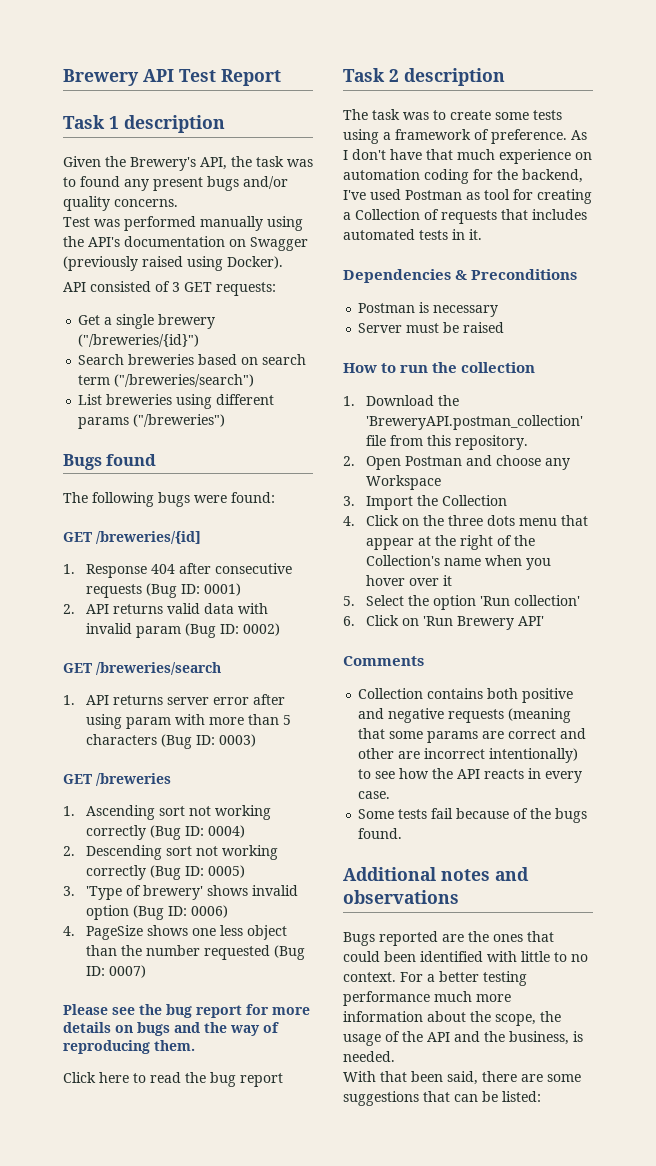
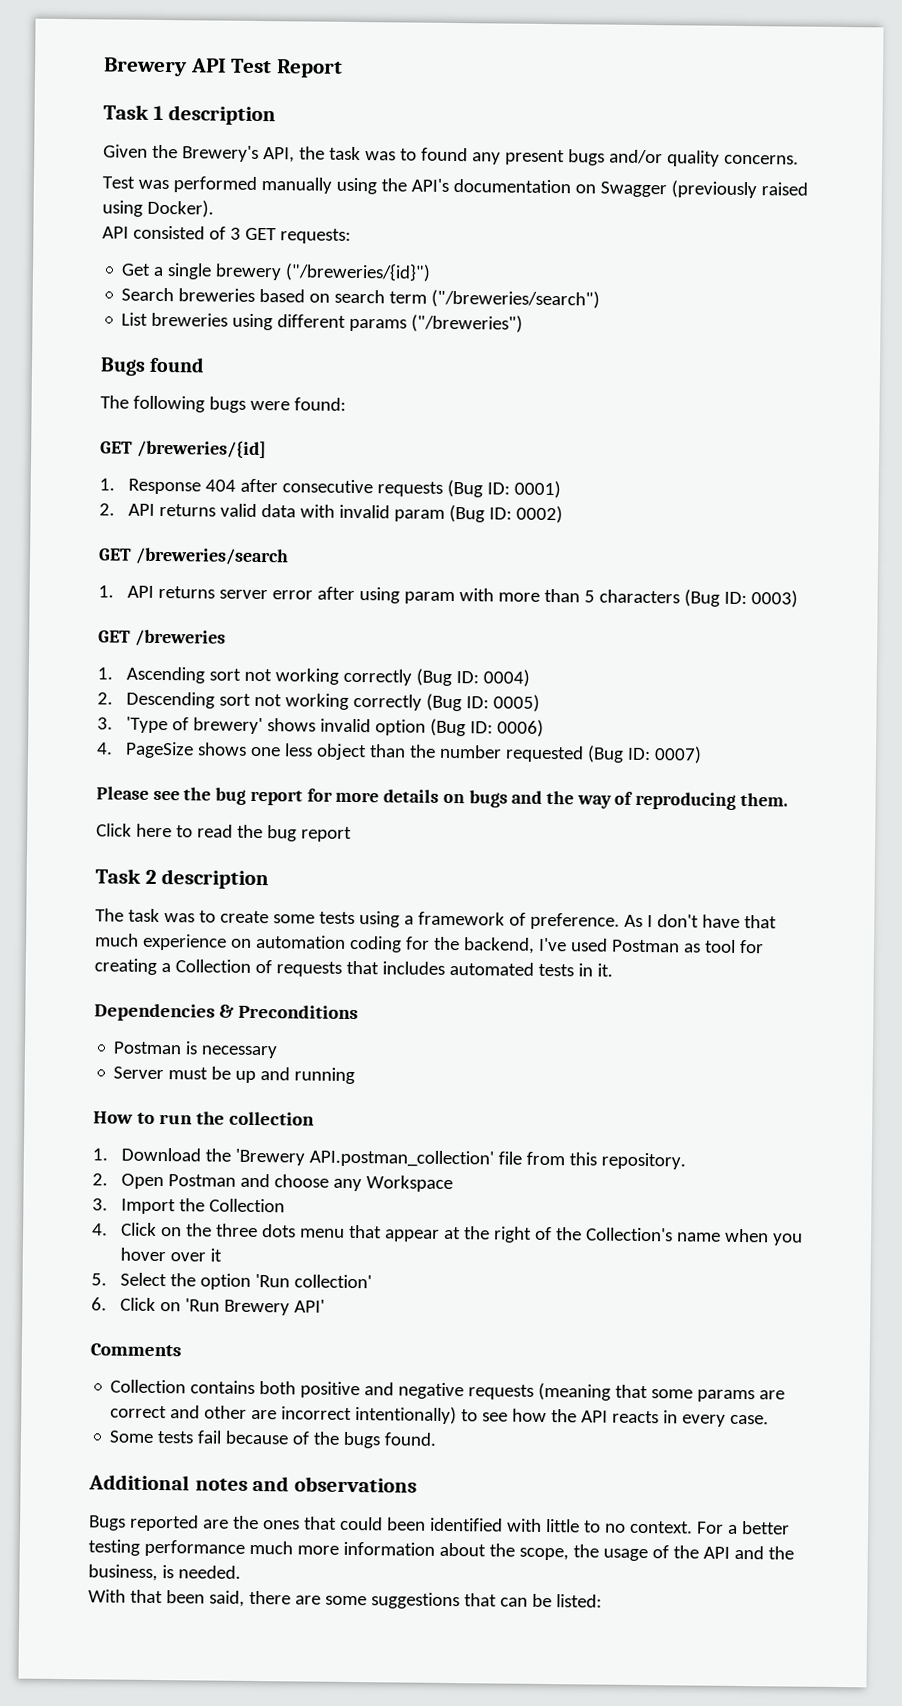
[463,322,505,333] raised -> [235,1067,356,1085] up and running
[366,415,584,430] 'BreweryAPI.postman_collection' -> [234,1148,494,1168] 'Brewery API.postman_collection'

